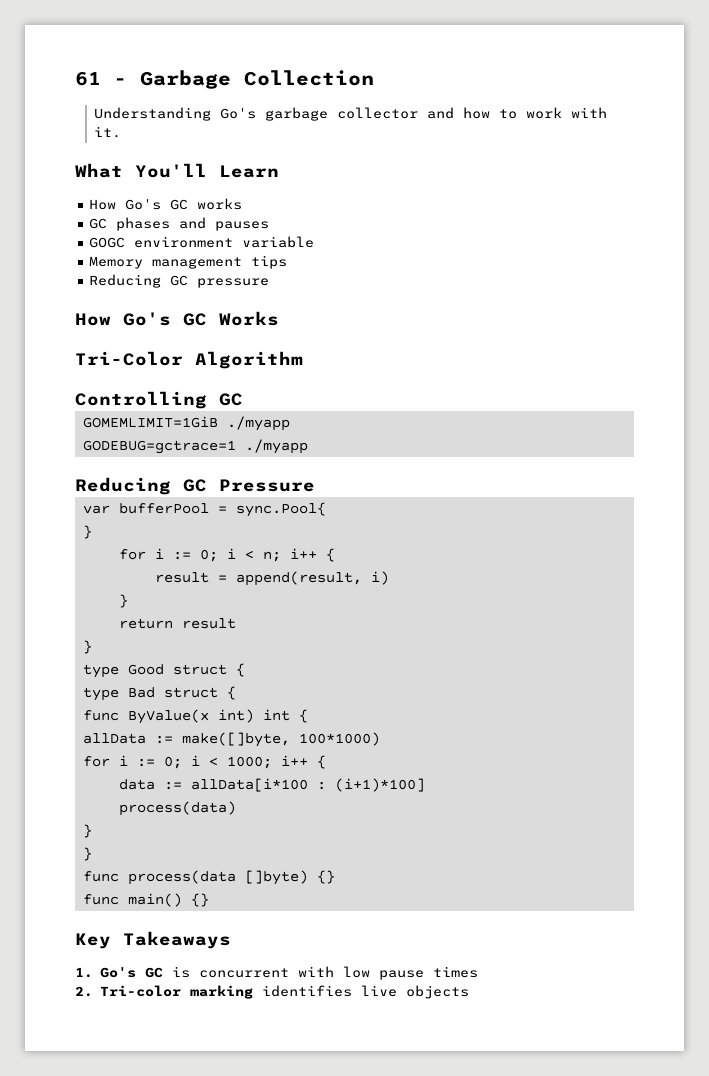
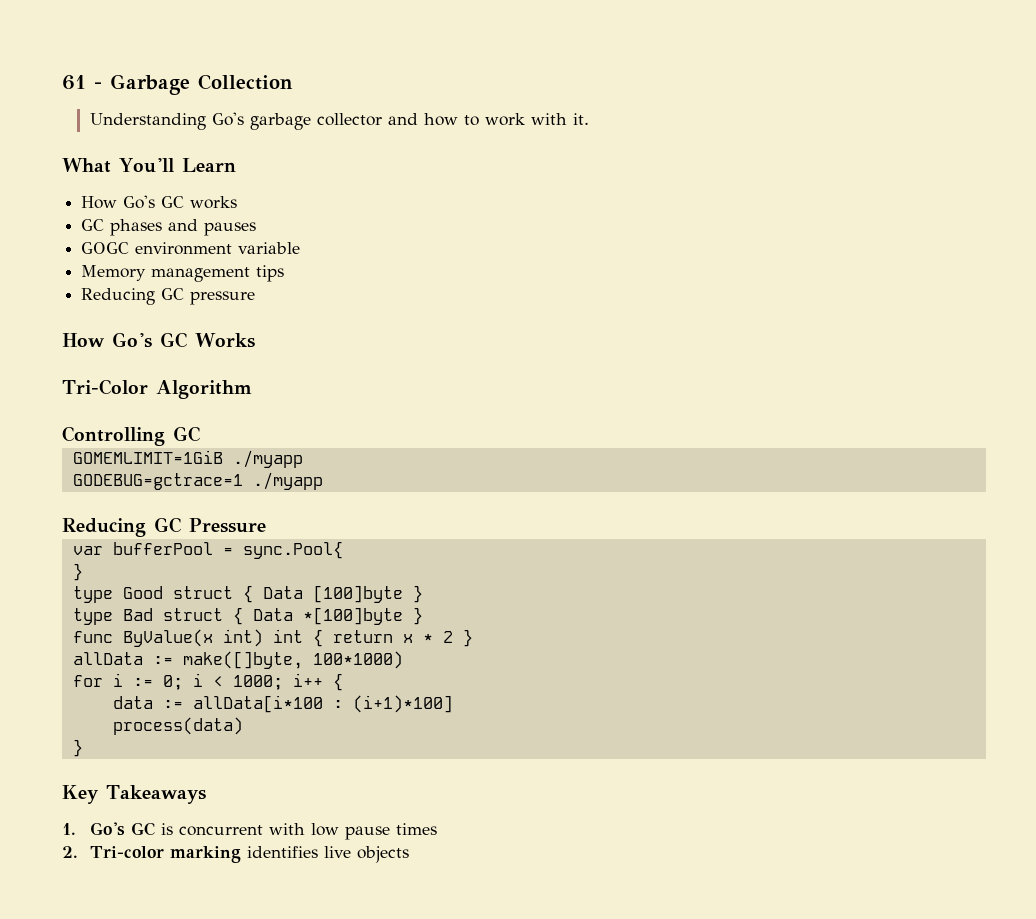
[118,548,335,562] [154,571,389,586] [118,594,128,608] [118,618,236,629] [82,640,92,654] // for i := 0; i < n; i++ { // result = append(result, i) // } // return result // } -> (83, 572) none
(245, 670) none -> [262,585,423,603] Data [100]byte }
(236, 693) none -> [252,607,423,625] Data *[100]byte }
(308, 716) none -> [332,629,473,647] return x * 2 }
[82,847,92,861] [82,870,335,885] [82,893,209,907] // } // func process(data []byte) {} // func main() {} -> (83, 748) none

